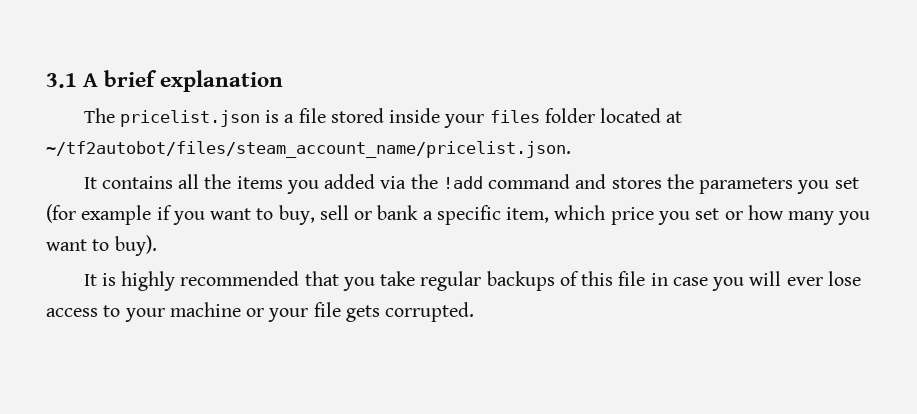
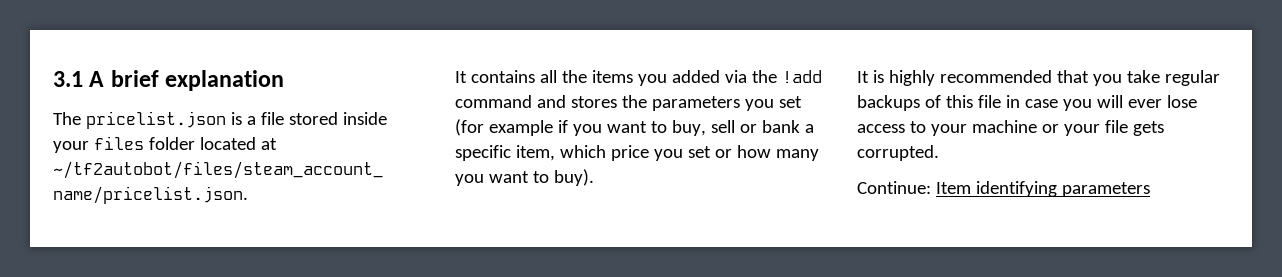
(475, 312) none -> [857,181,1150,197] // Continue: Item identifying parameters

